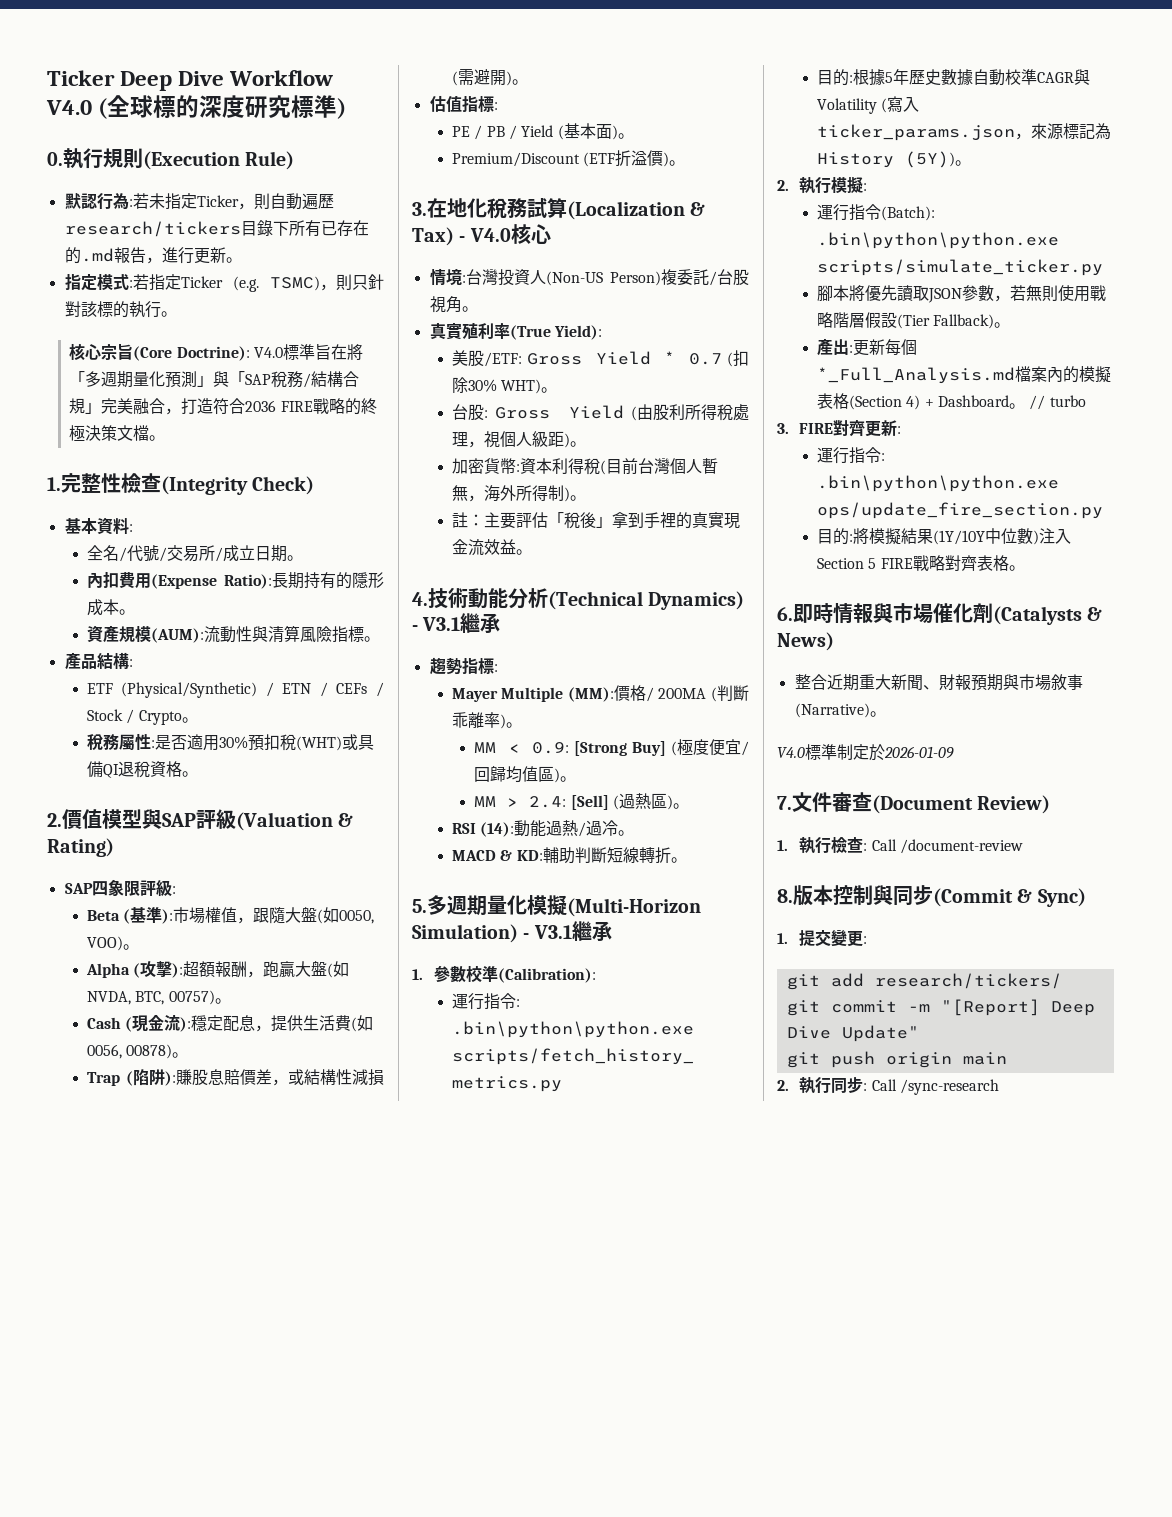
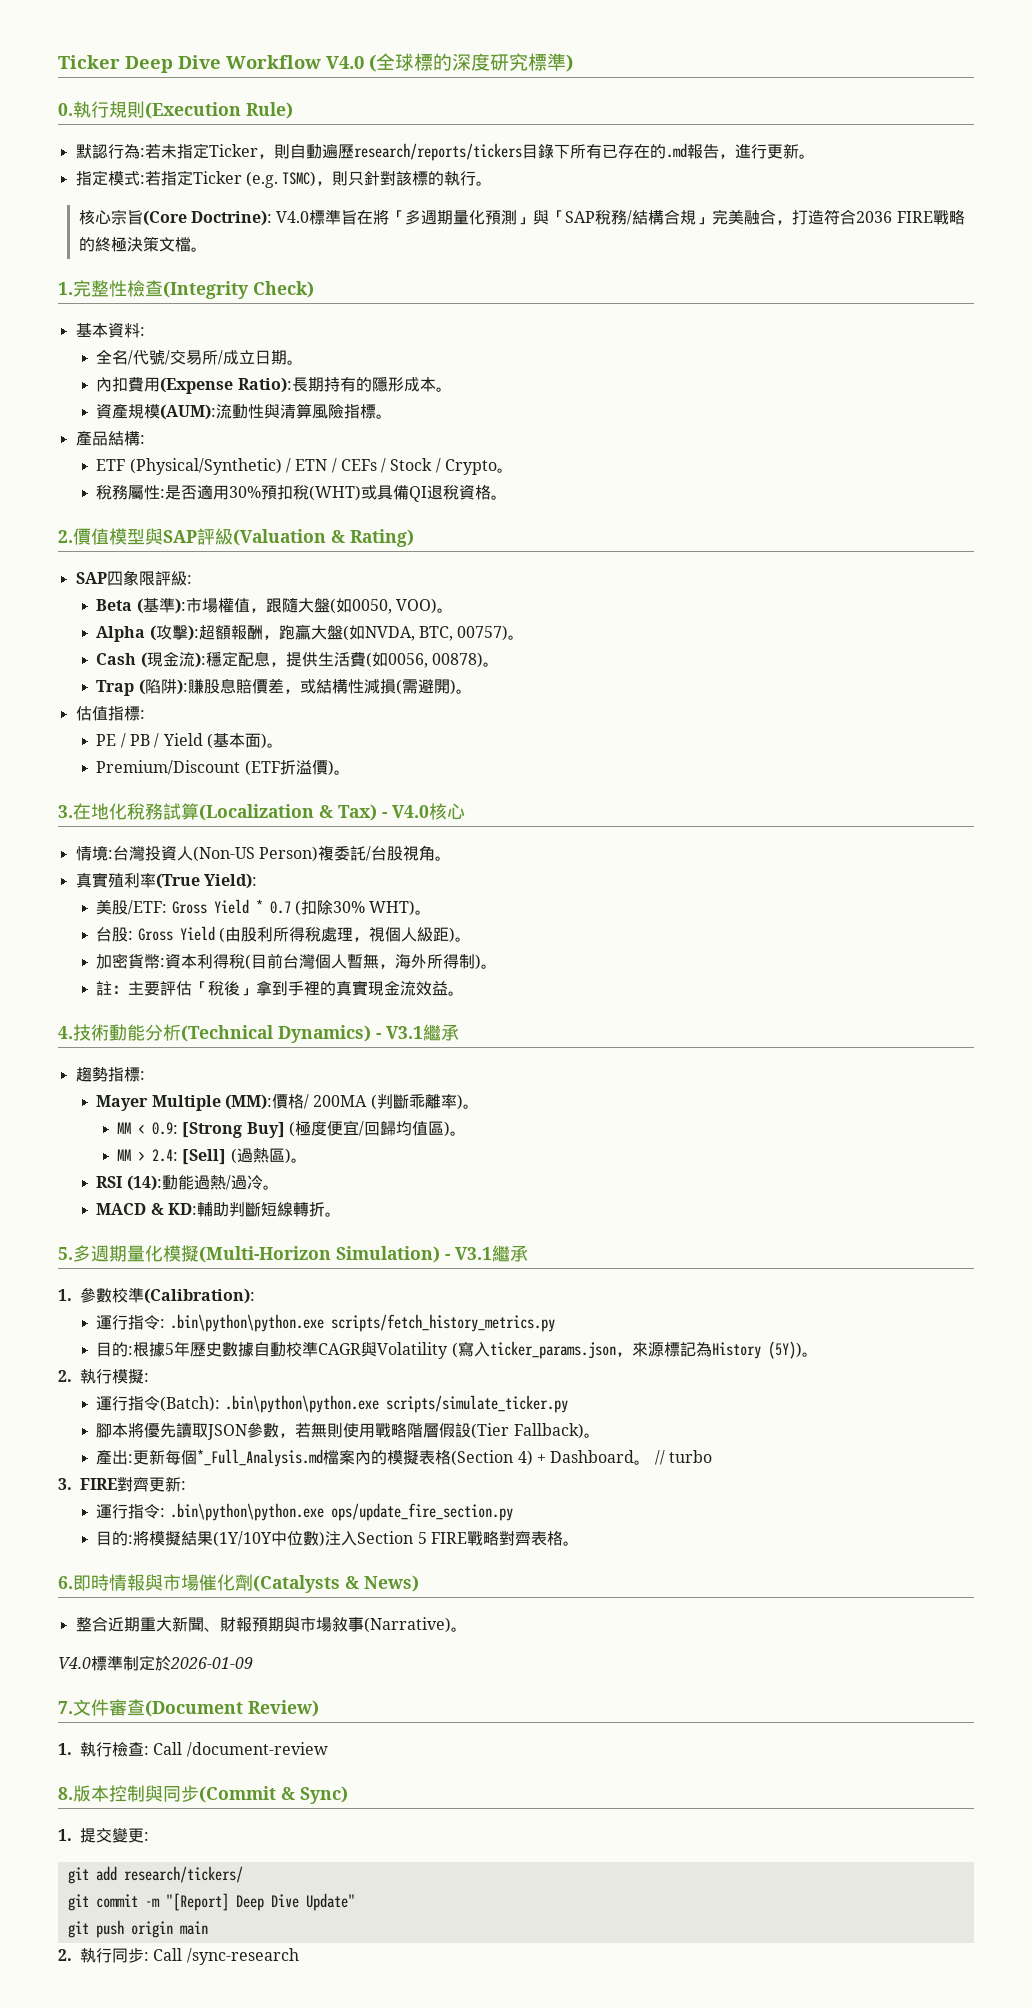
[64,221,241,237] research/tickers -> [353,143,522,161] research/reports/tickers

